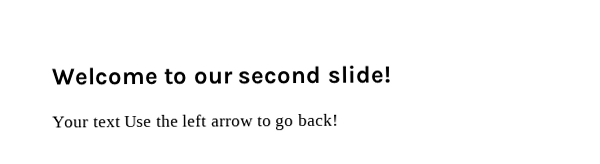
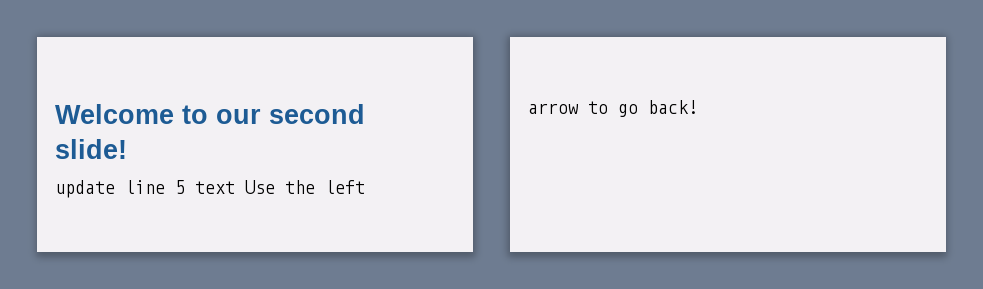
[52,116,89,128] Your -> [55,180,185,198] update line 5

